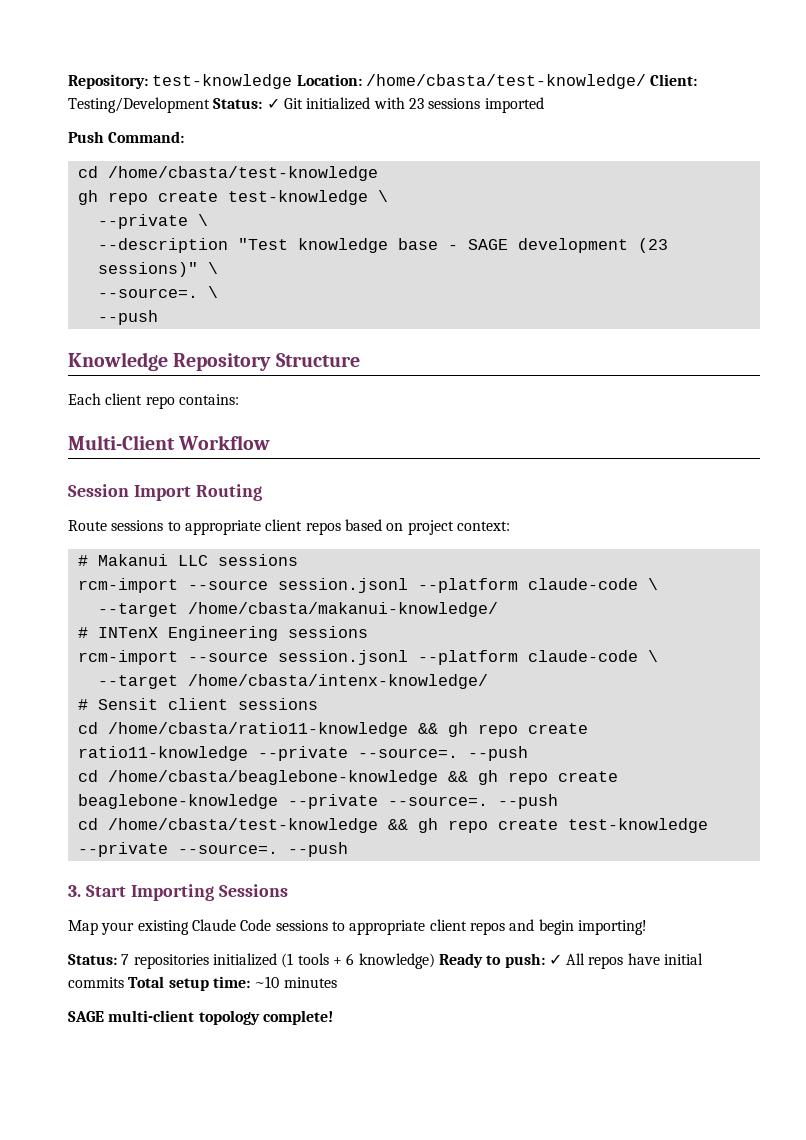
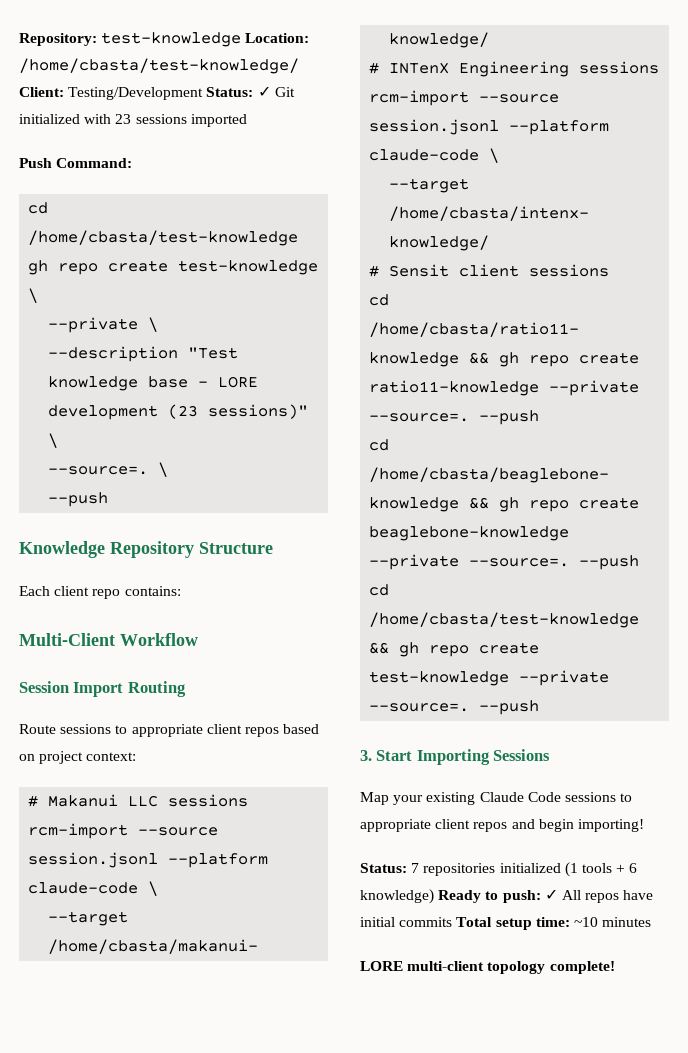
[467,239,508,250] SAGE -> [218,376,259,388] LORE
[68,1011,104,1022] SAGE -> [360,961,403,971] LORE

